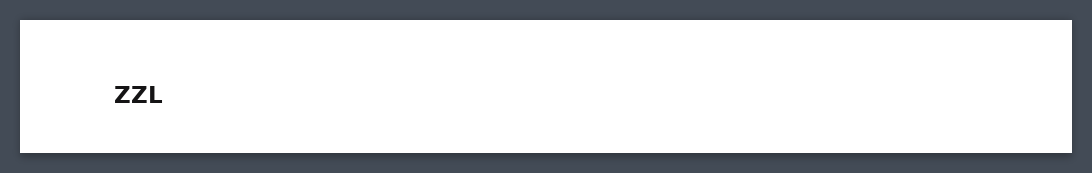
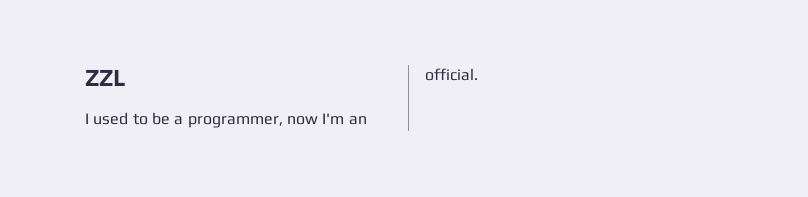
(163, 94) none -> [85,112,367,128] [425,68,478,81] // I used to be a programmer, now I'm an official.

